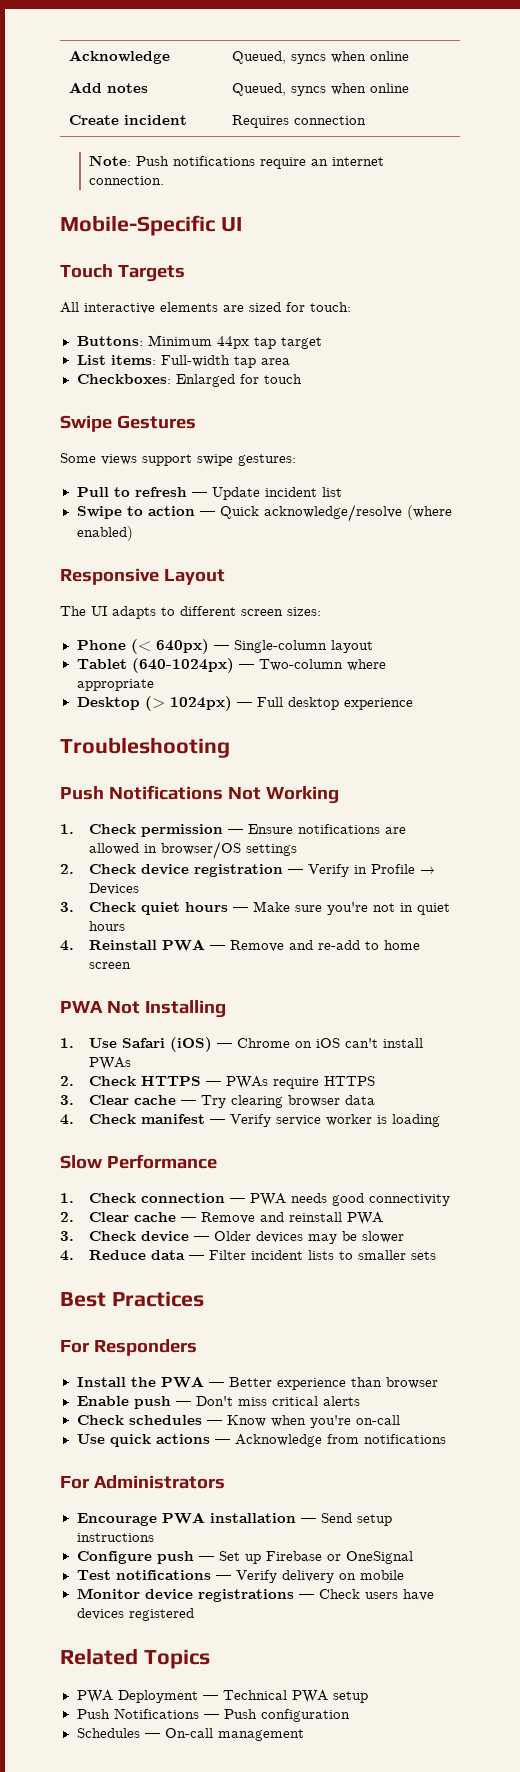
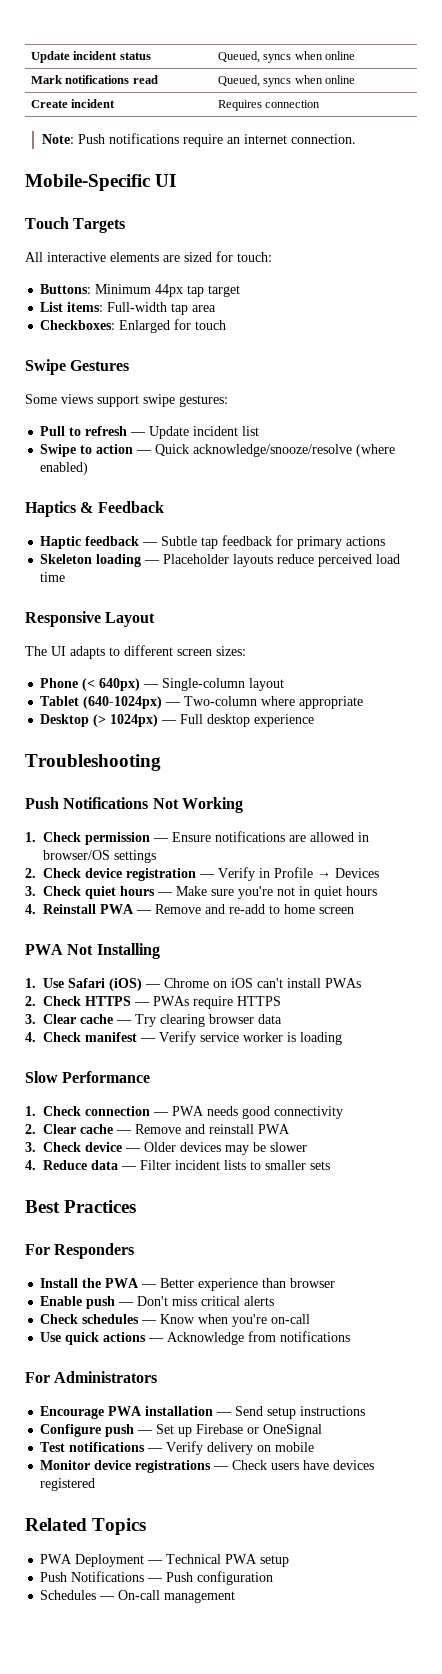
[69,50,171,64] [232,51,410,64] [69,82,149,93] Acknowledge | Queued, syncs when online // Add notes -> [30,51,151,63] [217,51,355,63] [30,75,158,84] Update incident status | Queued, syncs when online // Mark notifications read
[263,504,402,522] acknowledge/resolve -> [193,444,353,457] acknowledge/snooze/resolve
(133, 533) none -> [25,501,164,517] [40,535,386,549] [40,554,401,567] [40,572,66,582] // Haptics & Feedback // Haptic feedback — Subtle tap feedback for primary actions // Skeleton loading — Placeholder layouts reduce perceived load time

